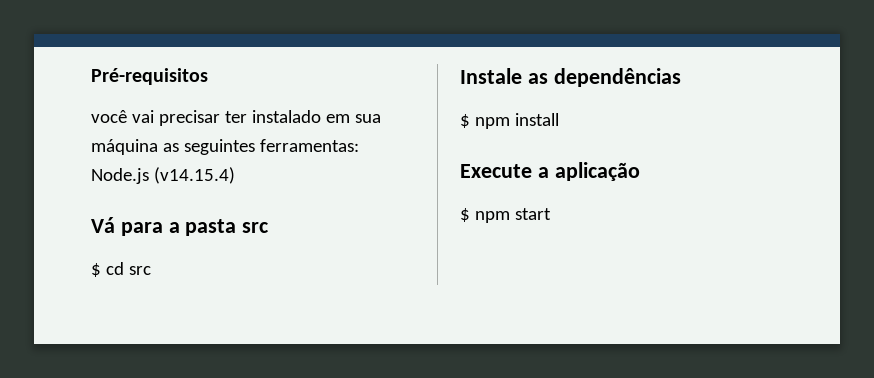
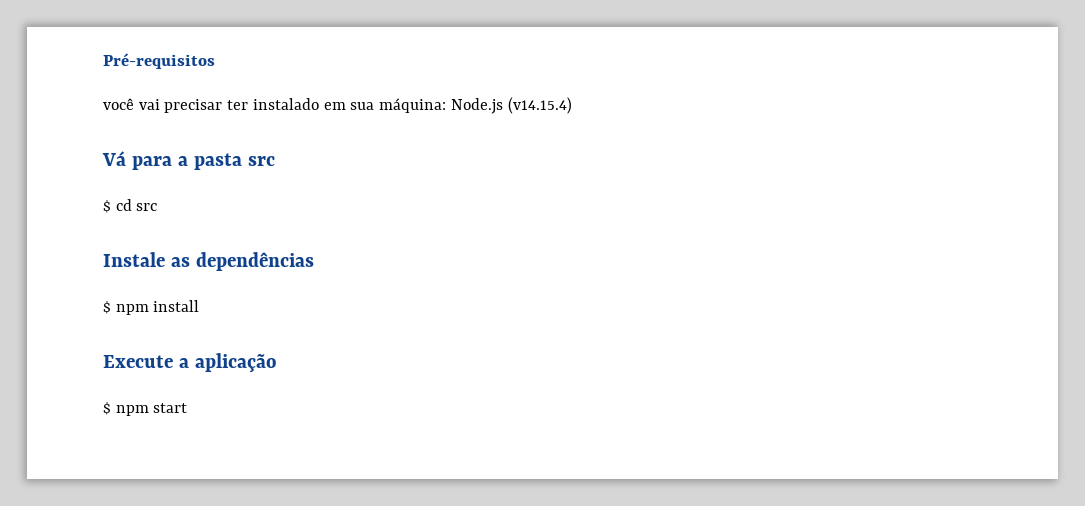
[91,139,359,155] máquina as seguintes ferramentas: -> [379,98,447,113] máquina:

